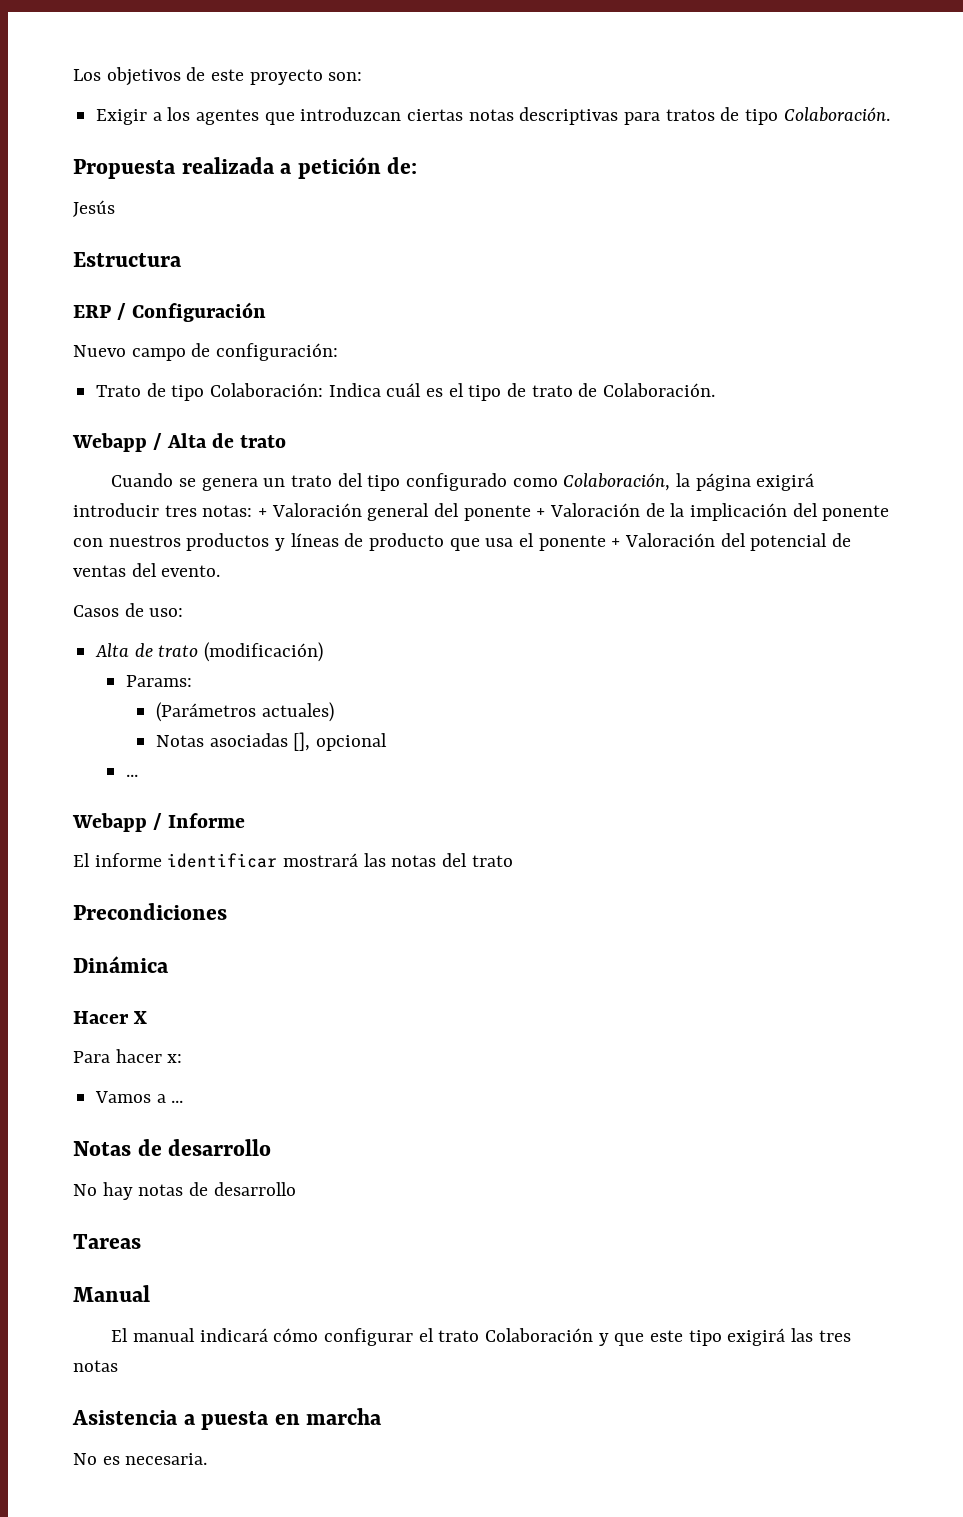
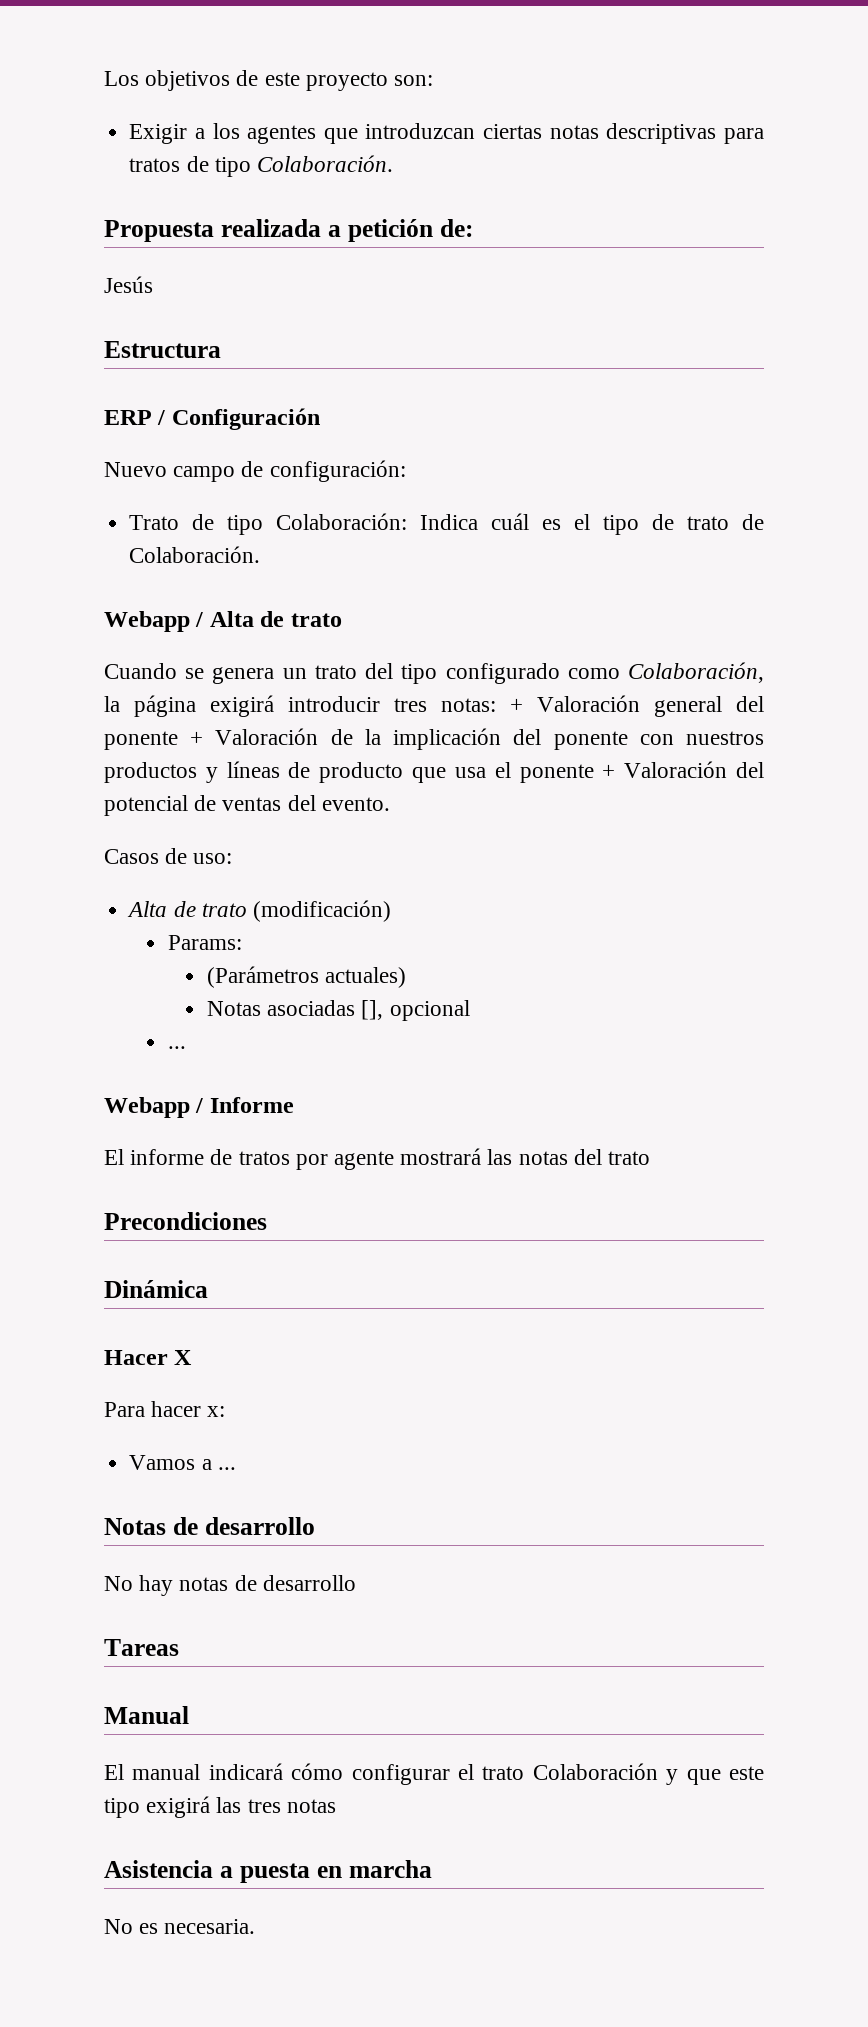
[167,853,278,868] identificar -> [210,1149,395,1170] de tratos por agente

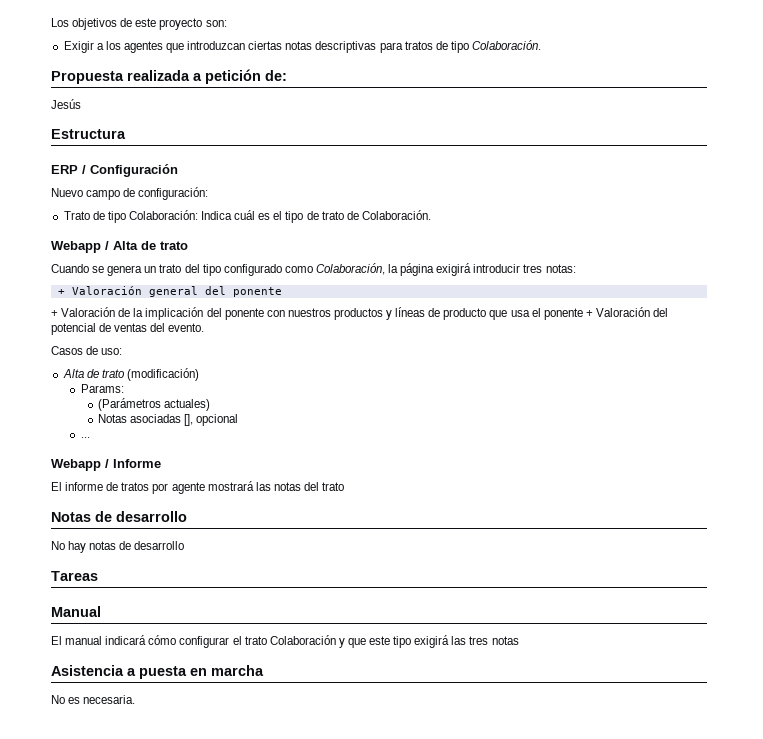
(496, 705) none -> (576, 268) //
(178, 740) none -> (282, 292) //
[104,1212,267,1230] [104,1280,208,1298] [104,1350,193,1365] [104,1401,226,1417] [129,1455,236,1470] // Precondiciones // Dinámica // Hacer X // Para hacer x: // Vamos a ... -> (345, 486) none

